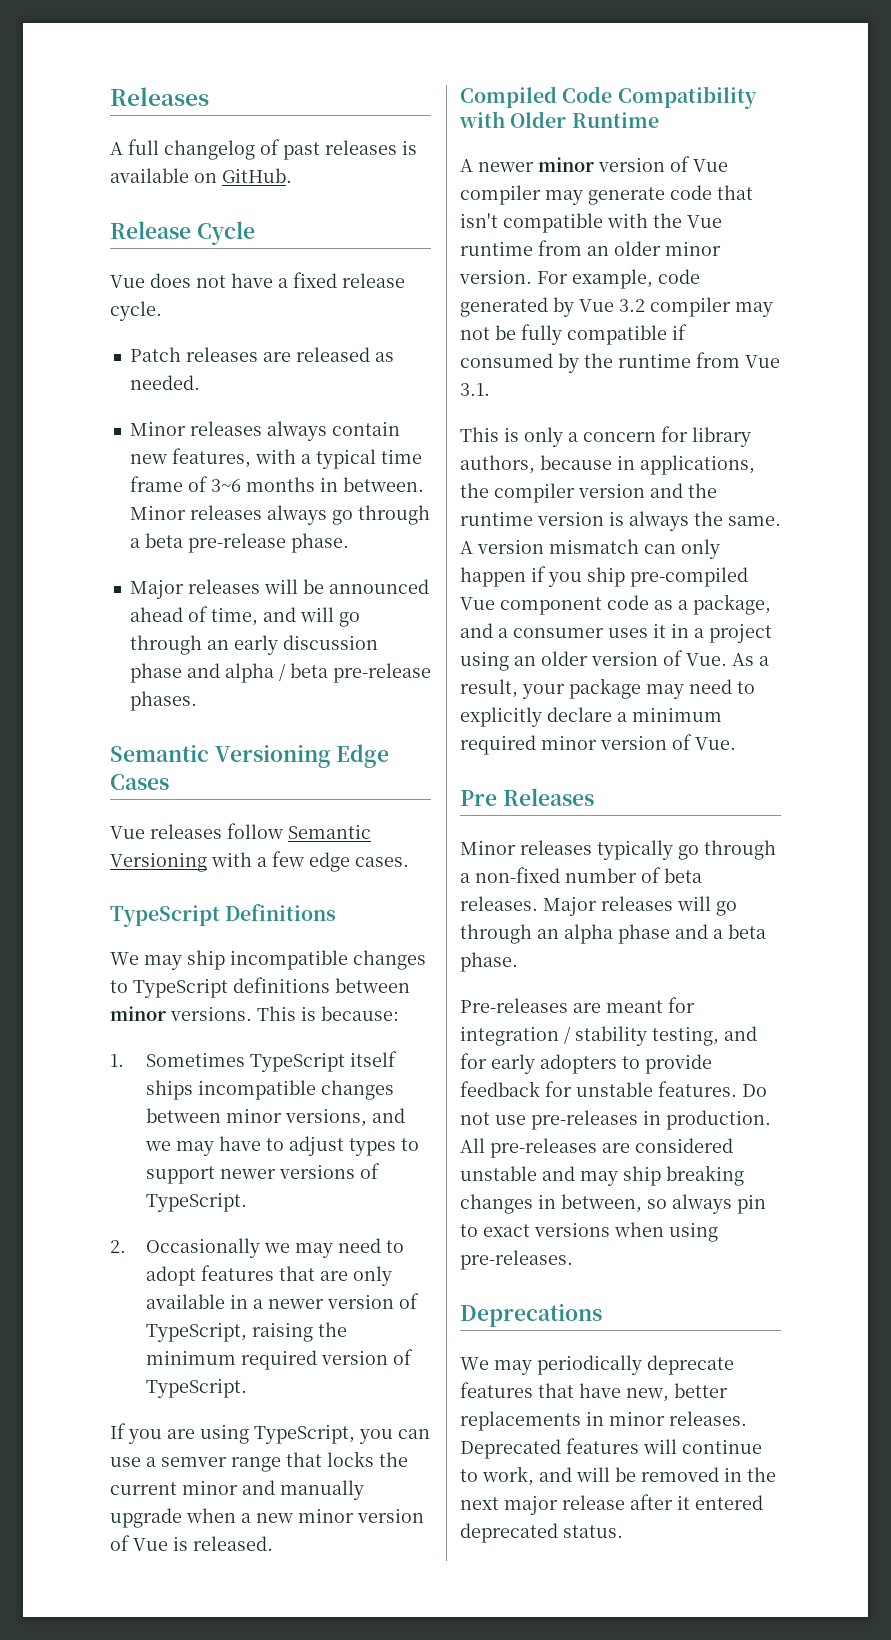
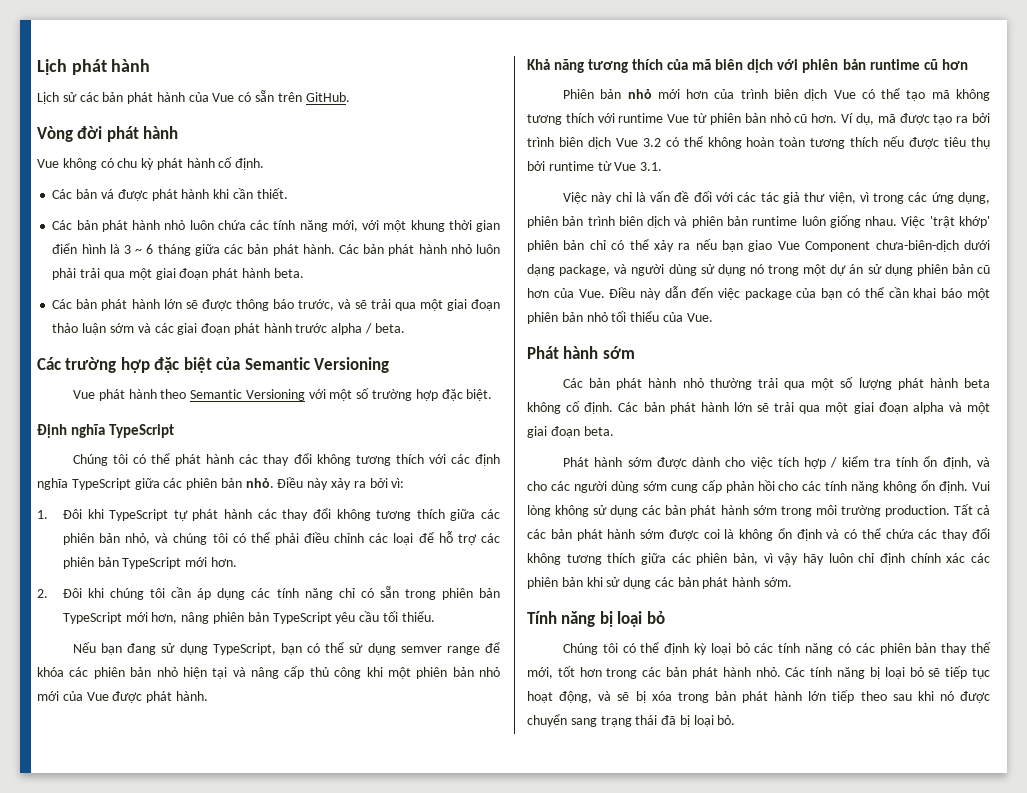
[110,87,209,106] [110,139,417,160] [110,168,292,183] [110,221,255,245] [110,272,405,288] [110,301,162,321] [129,347,394,362] [129,375,200,390] [129,421,400,441] [129,448,422,469] [129,476,424,492] [129,505,430,525] [129,533,349,553] [129,579,429,599] [129,606,360,627] [129,635,378,655] [129,663,431,683] [129,691,197,711] [110,744,390,768] [110,774,169,790] [110,823,371,839] [110,851,409,872] [110,904,337,927] [110,950,426,970] [110,977,410,998] [110,1006,399,1021] [110,1051,397,1072] [145,1080,394,1100] [145,1108,405,1127] [144,1136,419,1156] [145,1163,380,1184] [145,1192,247,1212] [110,1238,404,1258] [145,1265,392,1286] [145,1293,419,1309] [145,1322,347,1342] [145,1349,413,1370] [145,1378,247,1398] [110,1423,430,1444] [110,1451,408,1472] [110,1480,364,1500] [110,1508,424,1528] [110,1535,273,1551] [460,86,757,109] [459,111,659,128] [460,156,728,172] [460,185,753,205] [460,213,722,233] [460,240,721,256] [459,269,700,289] [460,297,773,317] [460,324,687,345] [460,352,780,373] [460,383,490,396] [460,426,751,447] [460,455,755,475] [460,483,717,503] [460,511,781,531] [460,539,720,559] [460,566,748,587] [460,594,771,615] [460,623,772,643] [460,650,769,671] [460,678,755,699] [460,707,722,727] [460,734,736,755] [460,788,594,806] [460,840,776,860] [460,867,702,883] [460,896,737,916] [460,924,766,944] [460,952,518,972] [460,997,695,1013] [460,1026,757,1046] [460,1053,712,1074] [460,1081,767,1097] [460,1110,771,1130] [460,1138,733,1158] [460,1165,744,1186] [460,1194,766,1214] [460,1222,718,1242] [460,1250,573,1270] [460,1303,602,1327] [460,1355,734,1375] [460,1382,728,1402] [460,1411,747,1431] [460,1438,762,1459] [460,1466,776,1486] [460,1494,763,1515] [460,1523,623,1543] Releases // A full changelog of past releases is available on GitHub. // Release Cycle // Vue does not have a fixed release cycle. // Patch releases are released as needed. // Minor releases always contain new features, with a typical time frame of 3~6 months in between. Minor releases always go through a beta pre-release phase. // Major releases will be announced ahead of time, and will go through an early discussion phase and alpha / beta pre-release phases. // Semantic Versioning Edge Cases // Vue releases follow Semantic Versioning with a few edge cases. // TypeScript Definitions // We may ship incompatible changes to TypeScript definitions between minor versions. This is because: // 1. Sometimes TypeScript itself ships incompatible changes between minor versions, and we may have to adjust types to support newer versions of TypeScript. // 2. Occasionally we may need to adopt features that are only available in a newer version of TypeScript, raising the minimum required version of TypeScript. // If you are using TypeScript, you can use a semver range that locks the current minor and manually upgrade when a new minor version of Vue is released. // Compiled Code Compatibility with Older Runtime // A newer minor version of Vue compiler may generate code that isn't compatible with the Vue runtime from an older minor version. For example, code generated by Vue 3.2 compiler may not be fully compatible if consumed by the runtime from Vue 3.1. // This is only a concern for library authors, because in applications, the compiler version and the runtime version is always the same. A version mismatch can only happen if you ship pre-compiled Vue component code as a package, and a consumer uses it in a project using an older version of Vue. As a result, your package may need to explicitly declare a minimum required minor version of Vue. // Pre Releases // Minor releases typically go through a non-fixed number of beta releases. Major releases will go through an alpha phase and a beta phase. // Pre-releases are meant for integration / stability testing, and for early adopters to provide feedback for unstable features. Do not use pre-releases in production. All pre-releases are considered unstable and may ship breaking changes in between, so always pin to exact versions when using pre-releases. // Deprecations // We may periodically deprecate features that have new, better replacements in minor releases. Deprecated features will continue to work, and will be removed in the next major release after it entered deprecated status. -> [37,59,151,75] [37,90,350,104] [37,126,179,142] [37,157,265,170] [52,188,288,201] [52,220,501,232] [52,243,500,256] [52,268,304,280] [52,299,501,311] [52,323,405,335] [37,357,390,373] [72,388,493,401] [37,424,175,438] [72,453,500,466] [37,477,405,490] [37,508,501,521] [62,531,500,545] [62,557,238,569] [37,586,501,600] [62,611,435,624] [72,642,500,655] [37,666,500,679] [37,691,208,703] [527,59,968,73] [562,88,991,101] [527,113,990,125] [527,136,990,149] [527,161,663,171] [562,191,990,204] [527,215,990,228] [527,239,990,252] [527,264,990,276] [527,286,990,300] [527,311,713,324] [527,346,635,359] [562,377,990,390] [527,401,990,414] [527,426,614,438] [562,456,991,469] [527,480,990,493] [527,504,990,517] [527,528,990,541] [527,553,990,565] [527,577,793,589] [527,611,665,627] [562,642,992,655] [527,666,990,679] [527,690,990,703] [527,714,736,727] Lịch phát hành // Lịch sử các bản phát hành của Vue có sẵn trên GitHub. // Vòng đời phát hành // Vue không có chu kỳ phát hành cố định. // Các bản vá được phát hành khi cần thiết. // Các bản phát hành nhỏ luôn chứa các tính năng mới, với một khung thời gian điển hình là 3 ~ 6 tháng giữa các bản phát hành. Các bản phát hành nhỏ luôn phải trải qua một giai đoạn phát hành beta. // Các bản phát hành lớn sẽ được thông báo trước, và sẽ trải qua một giai đoạn thảo luận sớm và các giai đoạn phát hành trước alpha / beta. // Các trường hợp đặc biệt của Semantic Versioning // Vue phát hành theo Semantic Versioning với một số trường hợp đặc biệt. // Định nghĩa TypeScript // Chúng tôi có thể phát hành các thay đổi không tương thích với các định nghĩa TypeScript giữa các phiên bản nhỏ. Điều này xảy ra bởi vì: // 1. Đôi khi TypeScript tự phát hành các thay đổi không tương thích giữa các phiên bản nhỏ, và chúng tôi có thể phải điều chỉnh các loại để hỗ trợ các phiên bản TypeScript mới hơn. // 2. Đôi khi chúng tôi cần áp dụng các tính năng chỉ có sẵn trong phiên bản TypeScript mới hơn, nâng phiên bản TypeScript yêu cầu tối thiểu. // Nếu bạn đang sử dụng TypeScript, bạn có thể sử dụng semver range để khóa các phiên bản nhỏ hiện tại và nâng cấp thủ công khi một phiên bản nhỏ mới của Vue được phát hành. // Khả năng tương thích của mã biên dịch với phiên bản runtime cũ hơn // Phiên bản nhỏ mới hơn của trình biên dịch Vue có thể tạo mã không tương thích với runtime Vue từ phiên bản nhỏ cũ hơn. Ví dụ, mã được tạo ra bởi trình biên dịch Vue 3.2 có thể không hoàn toàn tương thích nếu được tiêu thụ bởi runtime từ Vue 3.1. // Việc này chỉ là vấn đề đối với các tác giả thư viện, vì trong các ứng dụng, phiên bản trình biên dịch và phiên bản runtime luôn giống nhau. Việc 'trật khớp' phiên bản chỉ có thể xảy ra nếu bạn giao Vue Component chưa-biên-dịch dưới dạng package, và người dùng sử dụng nó trong một dự án sử dụng phiên bản cũ hơn của Vue. Điều này dẫn đến việc package của bạn có thể cần khai báo một phiên bản nhỏ tối thiểu của Vue. // Phát hành sớm // Các bản phát hành nhỏ thường trải qua một số lượng phát hành beta không cố định. Các bản phát hành lớn sẽ trải qua một giai đoạn alpha và một giai đoạn beta. // Phát hành sớm được dành cho việc tích hợp / kiểm tra tính ổn định, và cho các người dùng sớm cung cấp phản hồi cho các tính năng không ổn định. Vui lòng không sử dụng các bản phát hành sớm trong môi trường production. Tất cả các bản phát hành sớm được coi là không ổn định và có thể chứa các thay đổi không tương thích giữa các phiên bản, vì vậy hãy luôn chỉ định chính xác các phiên bản khi sử dụng các bản phát hành sớm. // Tính năng bị loại bỏ // Chúng tôi có thể định kỳ loại bỏ các tính năng có các phiên bản thay thế mới, tốt hơn trong các bản phát hành nhỏ. Các tính năng bị loại bỏ sẽ tiếp tục hoạt động, và sẽ bị xóa trong bản phát hành lớn tiếp theo sau khi nó được chuyển sang trạng thái đã bị loại bỏ.

